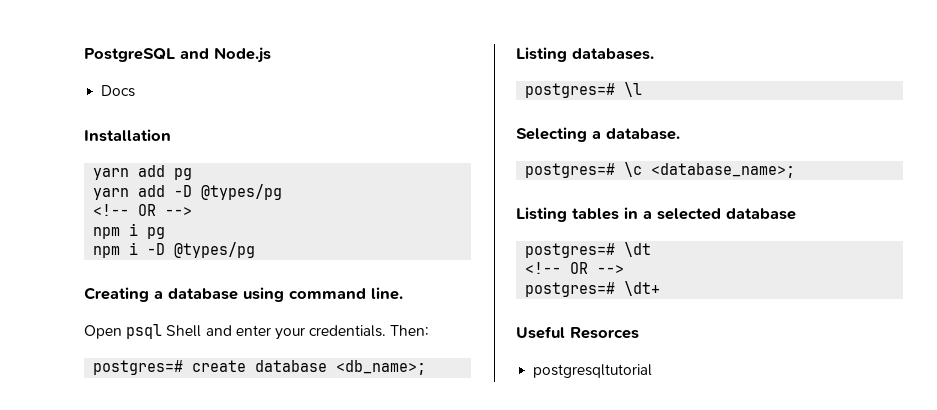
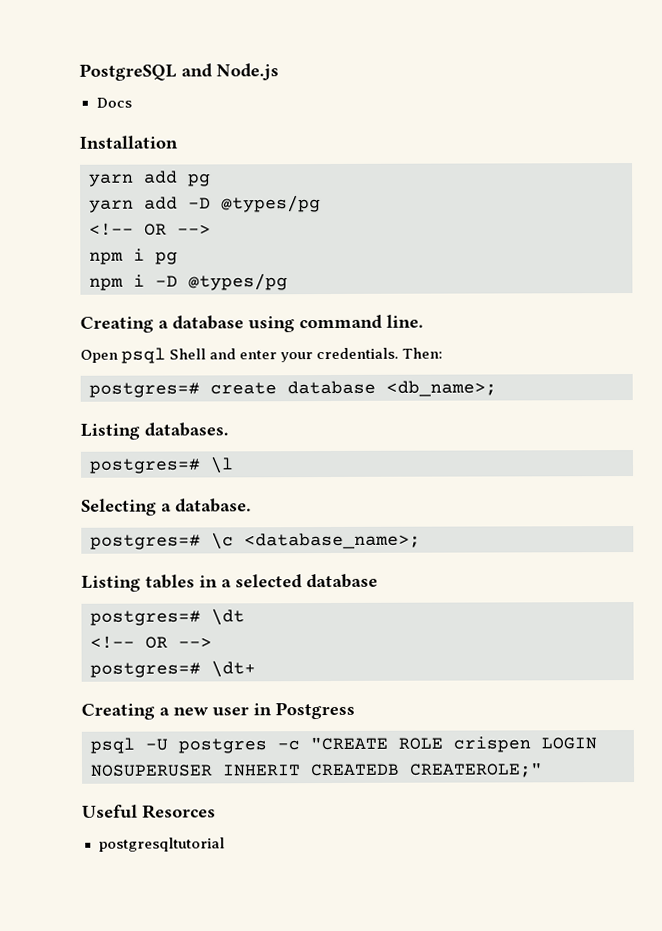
(661, 288) none -> [81,701,355,720] [90,736,597,754] [90,762,543,778] // Creating a new user in Postgress // psql -U postgres -c "CREATE ROLE crispen LOGIN NOSUPERUSER INHERIT CREATEDB CREATEROLE;"

